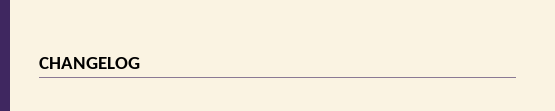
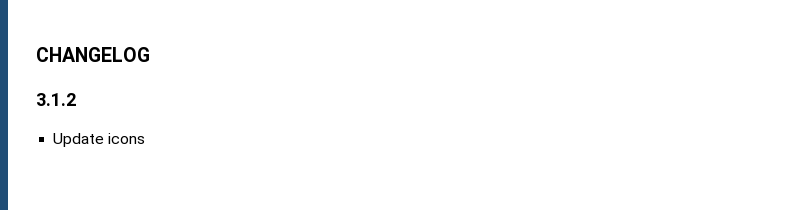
(140, 63) none -> [36,93,76,106] [53,133,146,147] // 3.1.2 // Update icons

